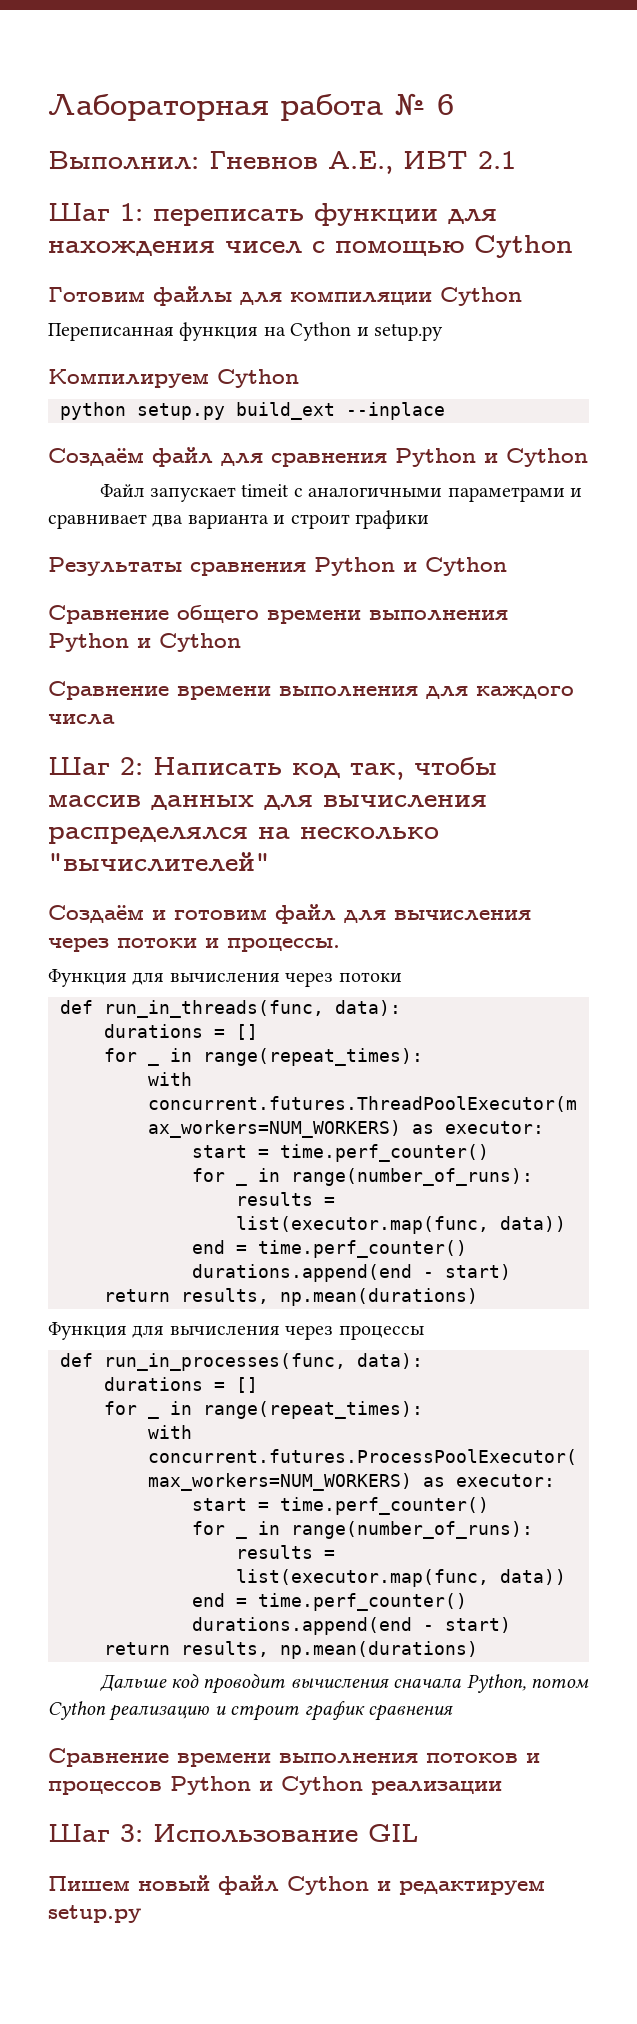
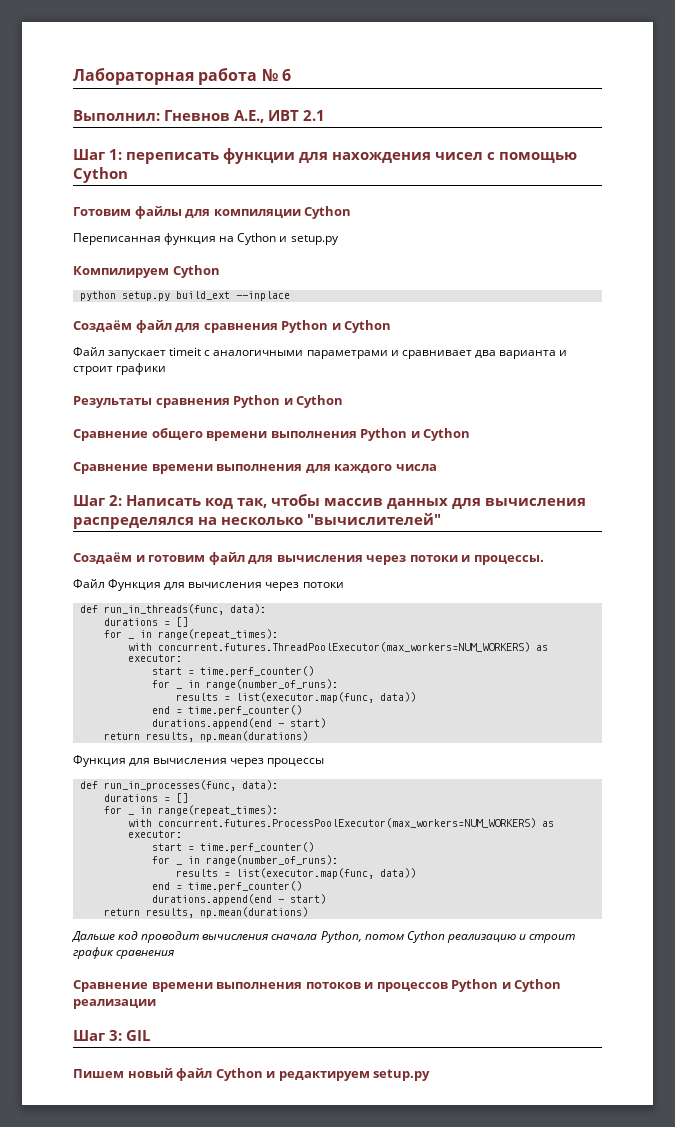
(340, 945) none -> [73,579,105,588] Файл
[153,1824,358,1843] Использование -> (122, 1035) none

